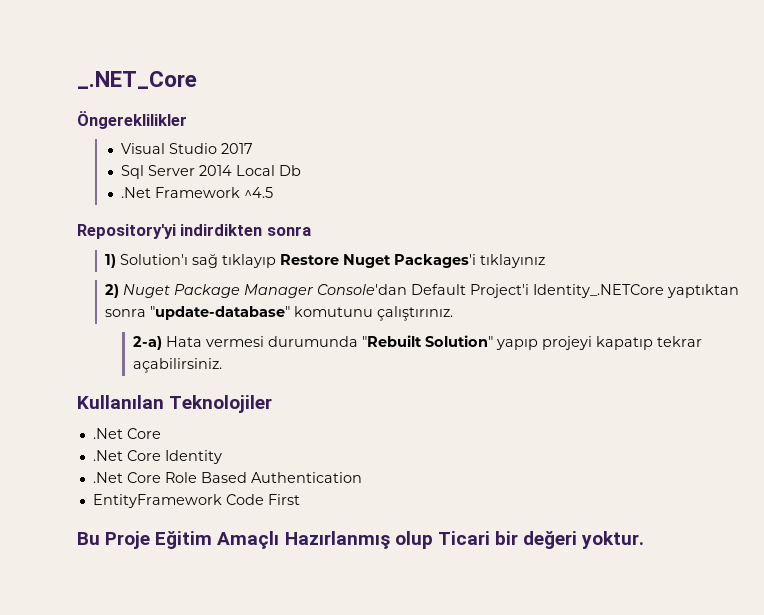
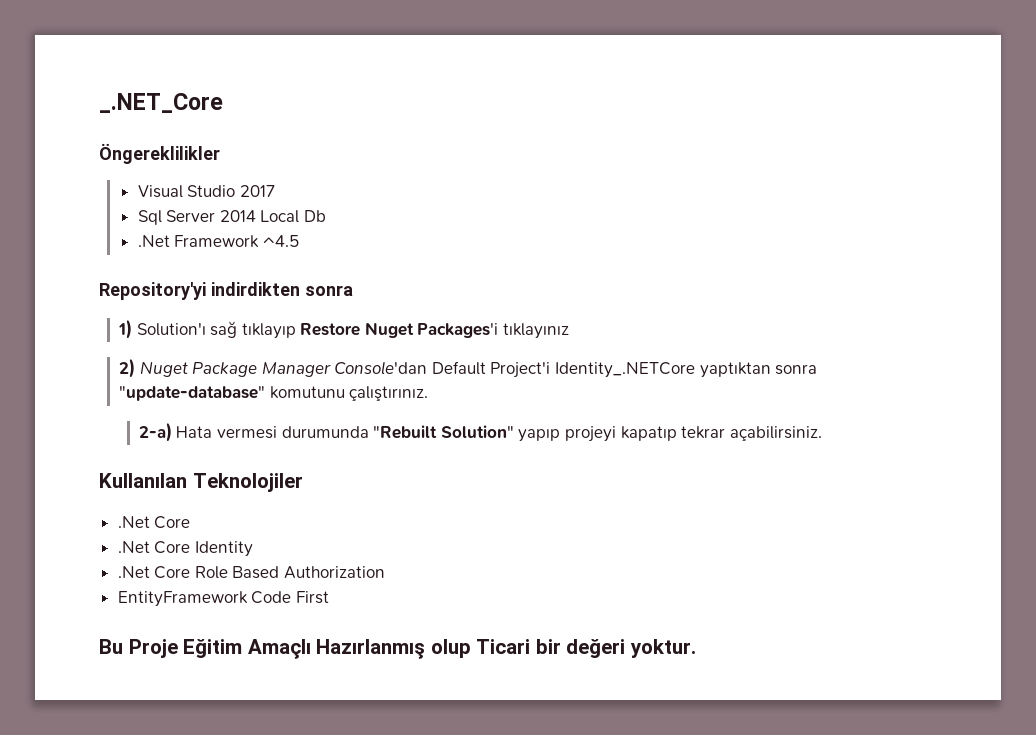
[250,472,362,483] Authentication -> [284,566,386,579] Authorization

